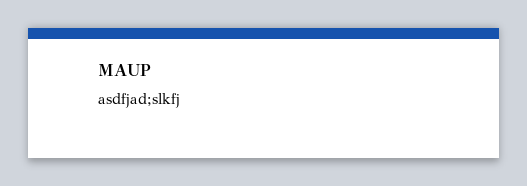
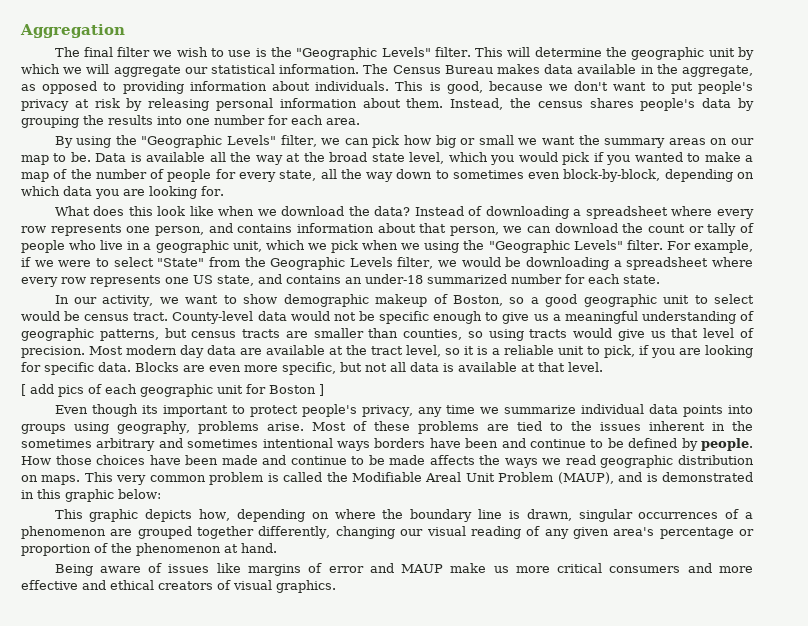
[98,64,151,76] [98,93,180,108] MAUP // asdfjad;slkfj -> [20,24,125,38] [54,47,754,60] [21,64,754,77] [21,81,753,94] [21,98,754,111] [21,115,360,128] [54,135,754,148] [21,152,753,165] [21,169,755,182] [21,186,224,199] [54,206,754,219] [21,223,754,236] [21,240,753,253] [21,257,753,270] [21,274,660,287] [54,294,754,307] [21,311,755,324] [21,328,754,341] [21,345,753,358] [21,362,603,375] [21,384,324,397] [54,404,754,417] [21,421,753,434] [21,438,753,451] [21,455,754,468] [21,472,753,485] [21,489,161,502] [54,509,753,522] [21,526,755,539] [21,543,277,556] [54,563,753,576] [21,580,336,593] Aggregation // The final filter we wish to use is the "Geographic Levels" filter. This will determine the geographic unit by which we will aggregate our statistical information. The Census Bureau makes data available in the aggregate, as opposed to providing information about individuals. This is good, because we don't want to put people's privacy at risk by releasing personal information about them. Instead, the census shares people's data by grouping the results into one number for each area. // By using the "Geographic Levels" filter, we can pick how big or small we want the summary areas on our map to be. Data is available all the way at the broad state level, which you would pick if you wanted to make a map of the number of people for every state, all the way down to sometimes even block-by-block, depending on which data you are looking for. // What does this look like when we download the data? Instead of downloading a spreadsheet where every row represents one person, and contains information about that person, we can download the count or tally of people who live in a geographic unit, which we pick when we using the "Geographic Levels" filter. For example, if we were to select "State" from the Geographic Levels filter, we would be downloading a spreadsheet where every row represents one US state, and contains an under-18 summarized number for each state. // In our activity, we want to show demographic makeup of Boston, so a good geographic unit to select would be census tract. County-level data would not be specific enough to give us a meaningful understanding of geographic patterns, but census tracts are smaller than counties, so using tracts would give us that level of precision. Most modern day data are available at the tract level, so it is a reliable unit to pick, if you are looking for specific data. Blocks are even more specific, but not all data is available at that level. // [ add pics of each geographic unit for Boston ] // Even though its important to protect people's privacy, any time we summarize individual data points into groups using geography, problems arise. Most of these problems are tied to the issues inherent in the sometimes arbitrary and sometimes intentional ways borders have been and continue to be defined by people. How those choices have been made and continue to be made affects the ways we read geographic distribution on maps. This very common problem is called the Modifiable Areal Unit Problem (MAUP), and is demonstrated in this graphic below: // This graphic depicts how, depending on where the boundary line is drawn, singular occurrences of a phenomenon are grouped together differently, changing our visual reading of any given area's percentage or proportion of the phenomenon at hand. // Being aware of issues like margins of error and MAUP make us more critical consumers and more effective and ethical creators of visual graphics.

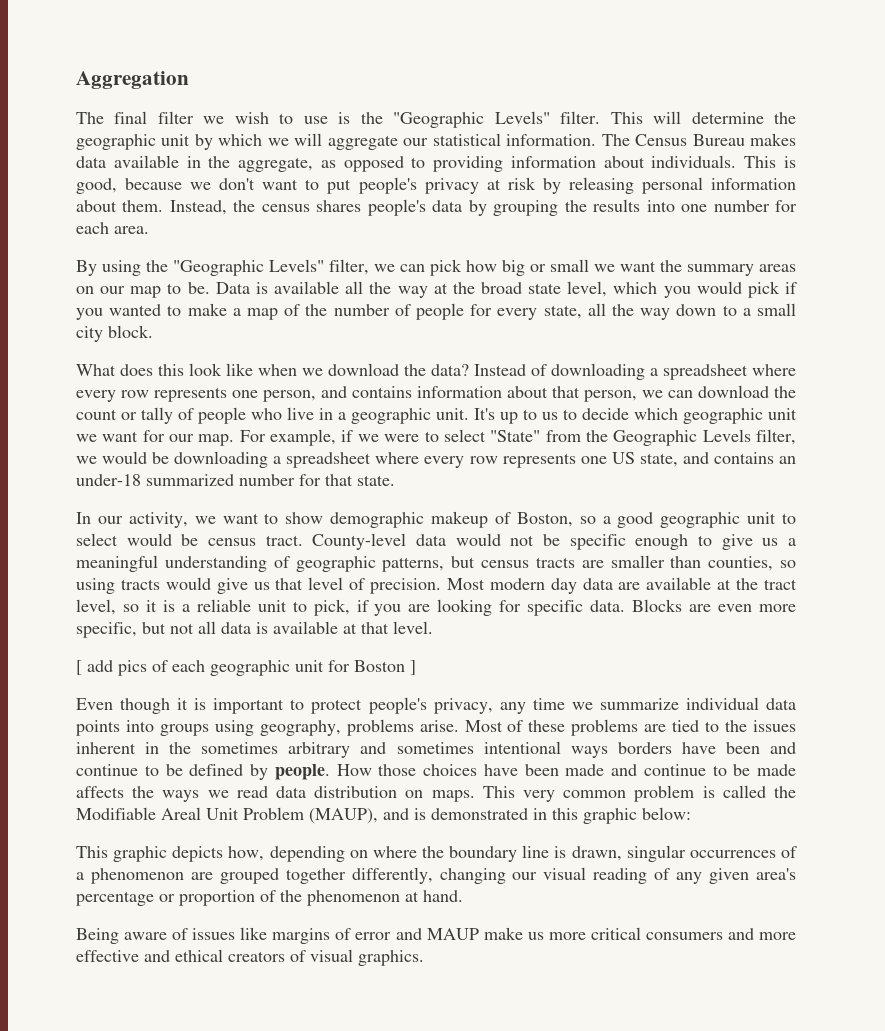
[452,169,755,182] [21,186,224,199] sometimes even block-by-block, depending on which data you are looking for. -> [742,303,797,316] [76,325,153,342] a small city block.
[232,240,663,253] unit, which we pick when we using the "Geographic Levels" filter. -> [436,408,797,424] [76,430,235,446] unit. It's up to us to decide which geographic unit we want for our map.
[588,274,620,284] each -> [325,474,353,486] that
[141,405,158,414] its -> [177,698,207,710] it is
[600,455,674,468] geographic -> [276,786,306,798] data

